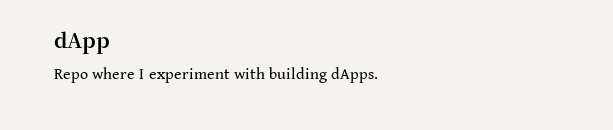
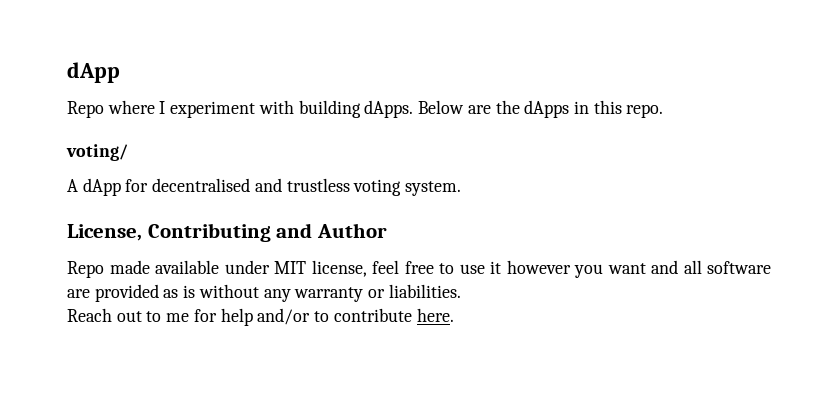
(379, 75) none -> [418,100,664,118] [66,144,128,161] [67,178,462,196] [67,223,387,242] [67,260,771,278] [67,284,461,302] [67,308,454,326] Below are the dApps in this repo. // voting/ // A dApp for decentralised and trustless voting system. // License, Contributing and Author // Repo made available under MIT license, feel free to use it however you want and all software are provided as is without any warranty or liabilities. // Reach out to me for help and/or to contribute here.

